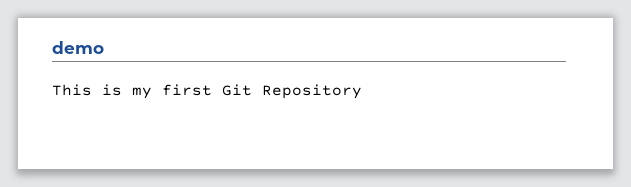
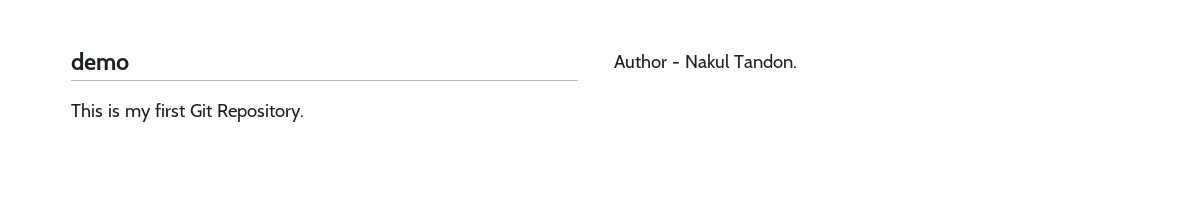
[262,84,362,99] Repository -> [216,104,304,122] [614,54,797,68] Repository. // Author - Nakul Tandon.

